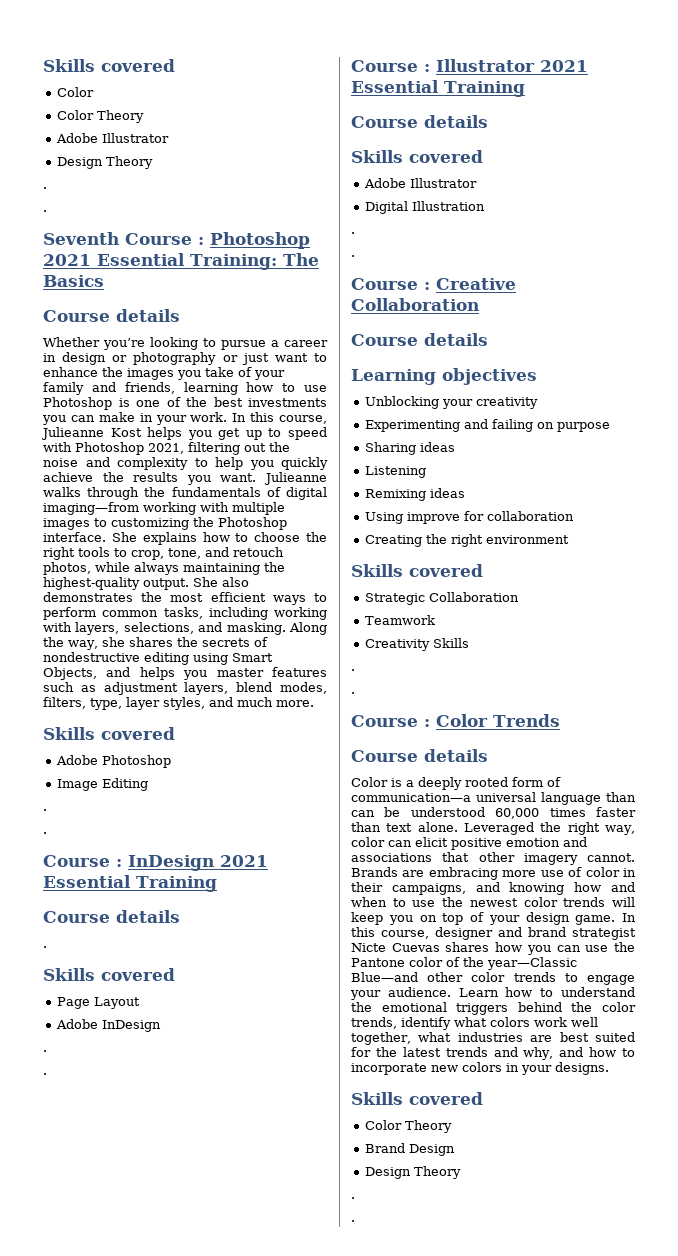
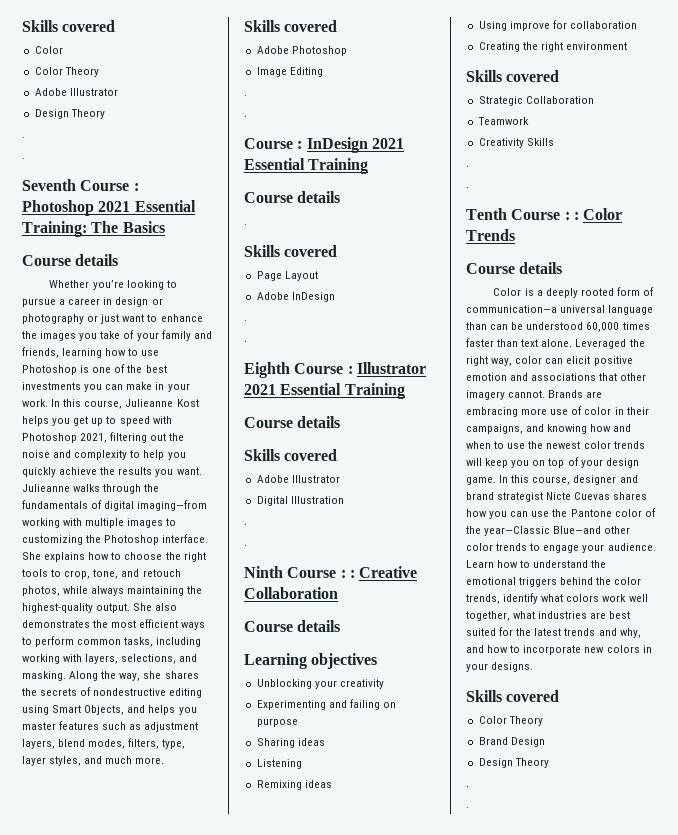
(47, 1074) none -> [244,362,290,378] Eighth
[351,278,430,290] Course : -> [244,566,355,578] Ninth Course : :
[351,715,430,727] Course : -> [466,208,579,220] Tenth Course : :

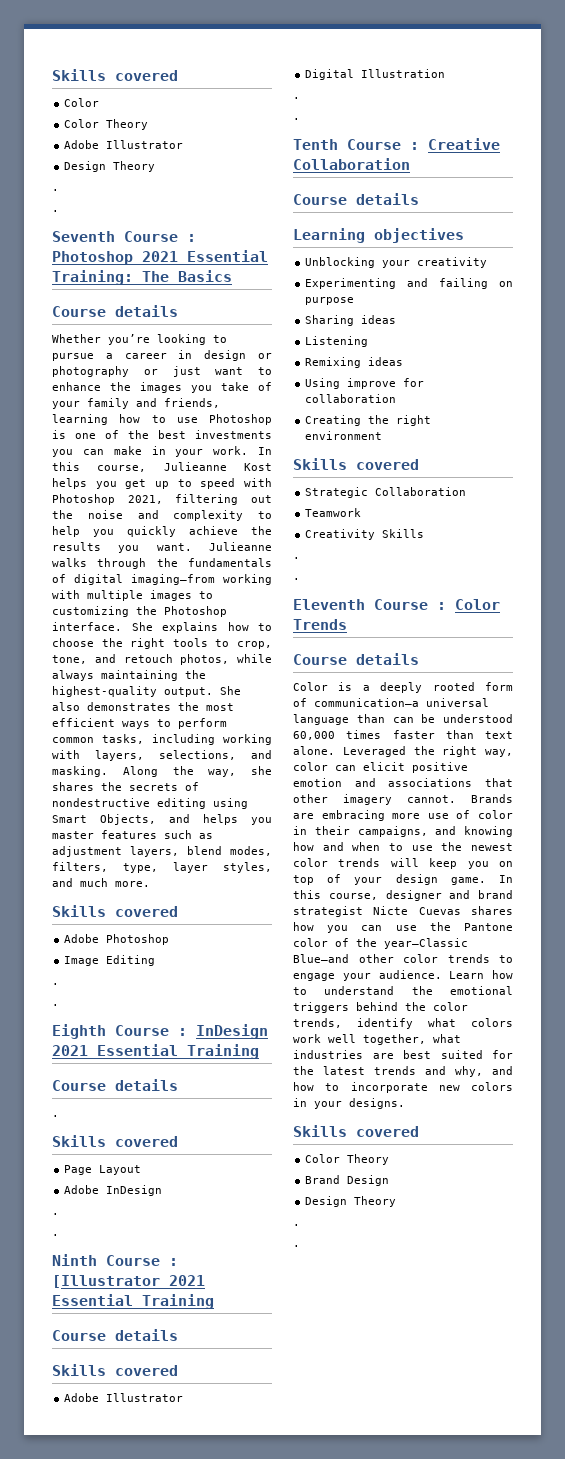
(247, 116) none -> [52,1024,106,1039] Eighth
[244,362,426,378] Eighth Course : Illustrator -> [52,1254,178,1266] [52,1275,160,1288] Ninth Course : [Illustrator
[244,566,355,578] Ninth Course : : -> [293,139,419,150] Tenth Course :
[466,208,579,220] Tenth Course : : -> [293,599,446,610] Eleventh Course :

